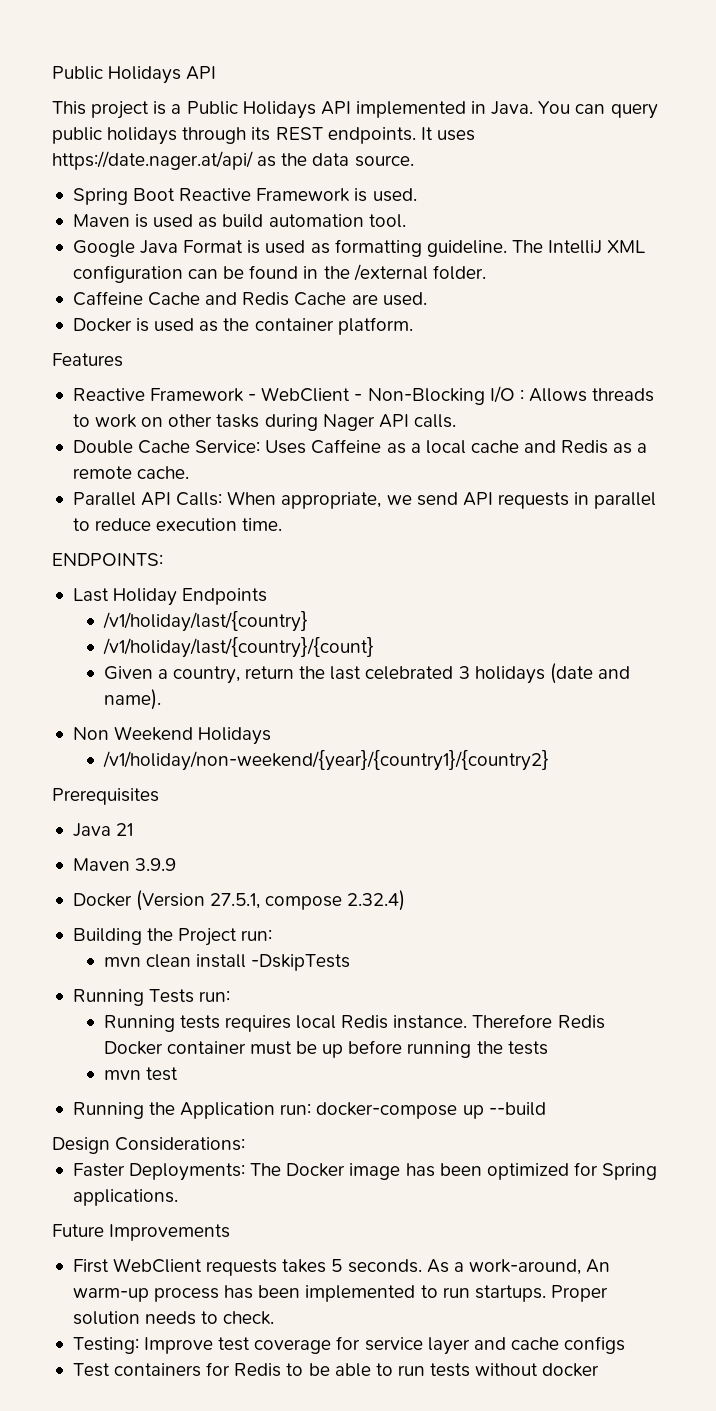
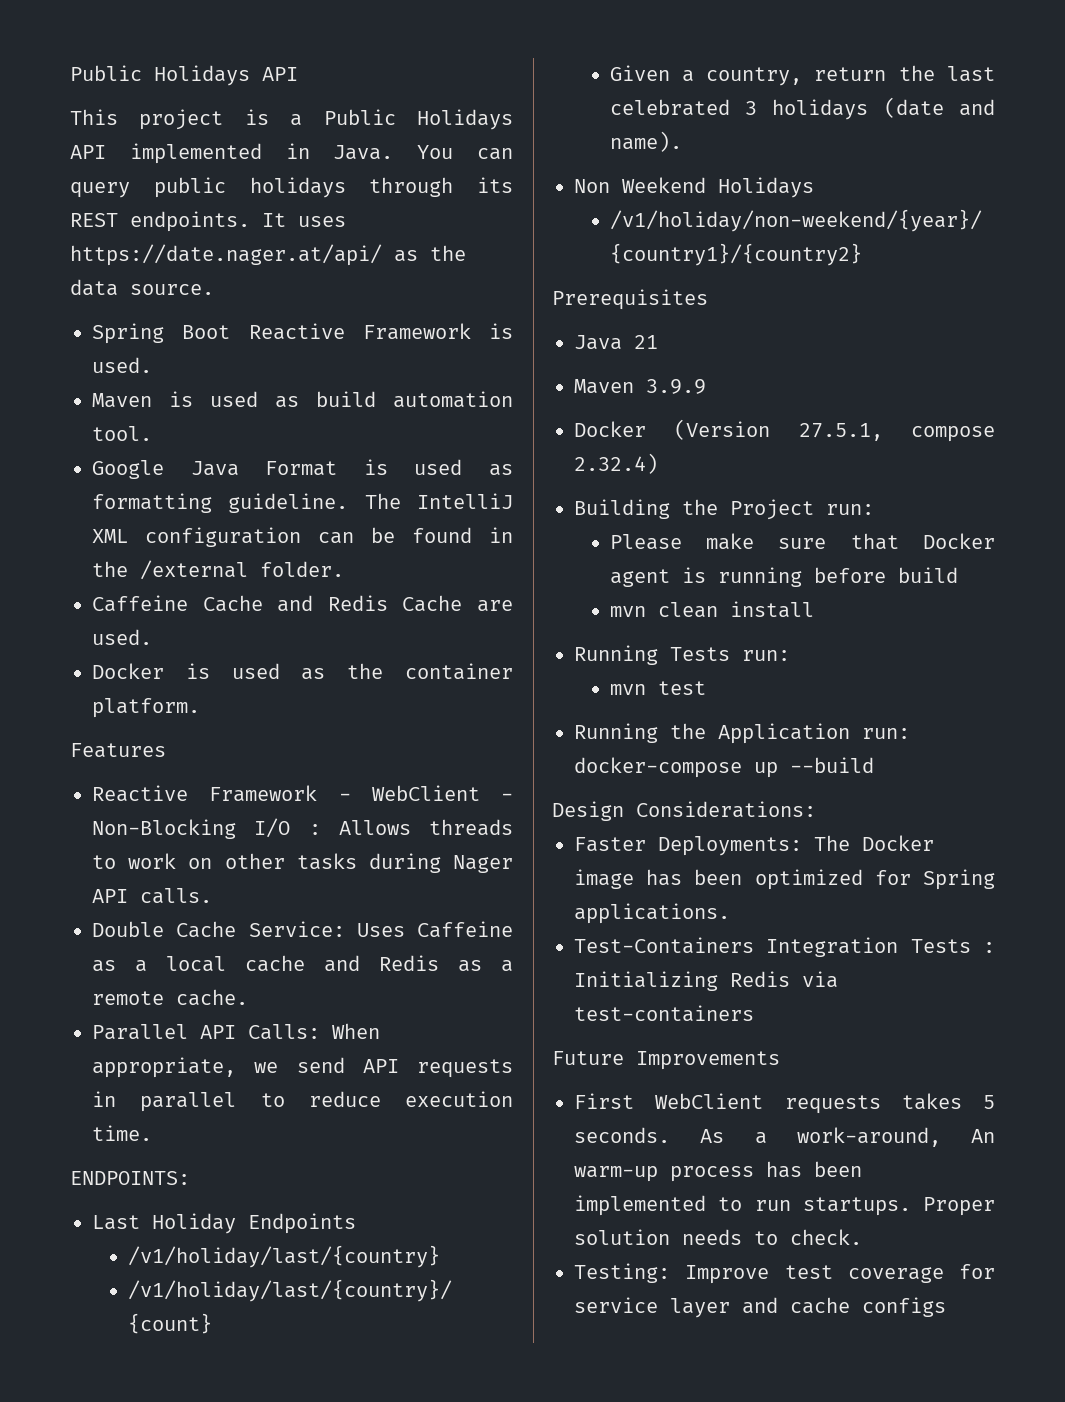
(273, 935) none -> [609,533,995,550] [609,567,958,587] // Please make sure that Docker agent is running before build
[251,954,351,971] -DskipTests -> (814, 609) none
[103,1014,605,1032] [103,1040,548,1058] // Running tests requires local Redis instance. Therefore Redis Docker container must be up before running the tests -> (790, 655) none
(178, 1197) none -> [574,937,995,957] [574,971,838,991] [574,1005,754,1022] // Test-Containers Integration Tests : Initializing Redis via test-containers
[72,1362,600,1377] // Test containers for Redis to be able to run tests without docker -> (946, 1307) none

